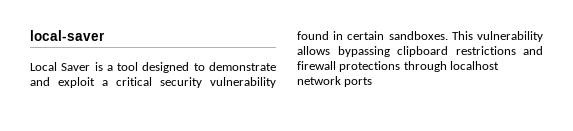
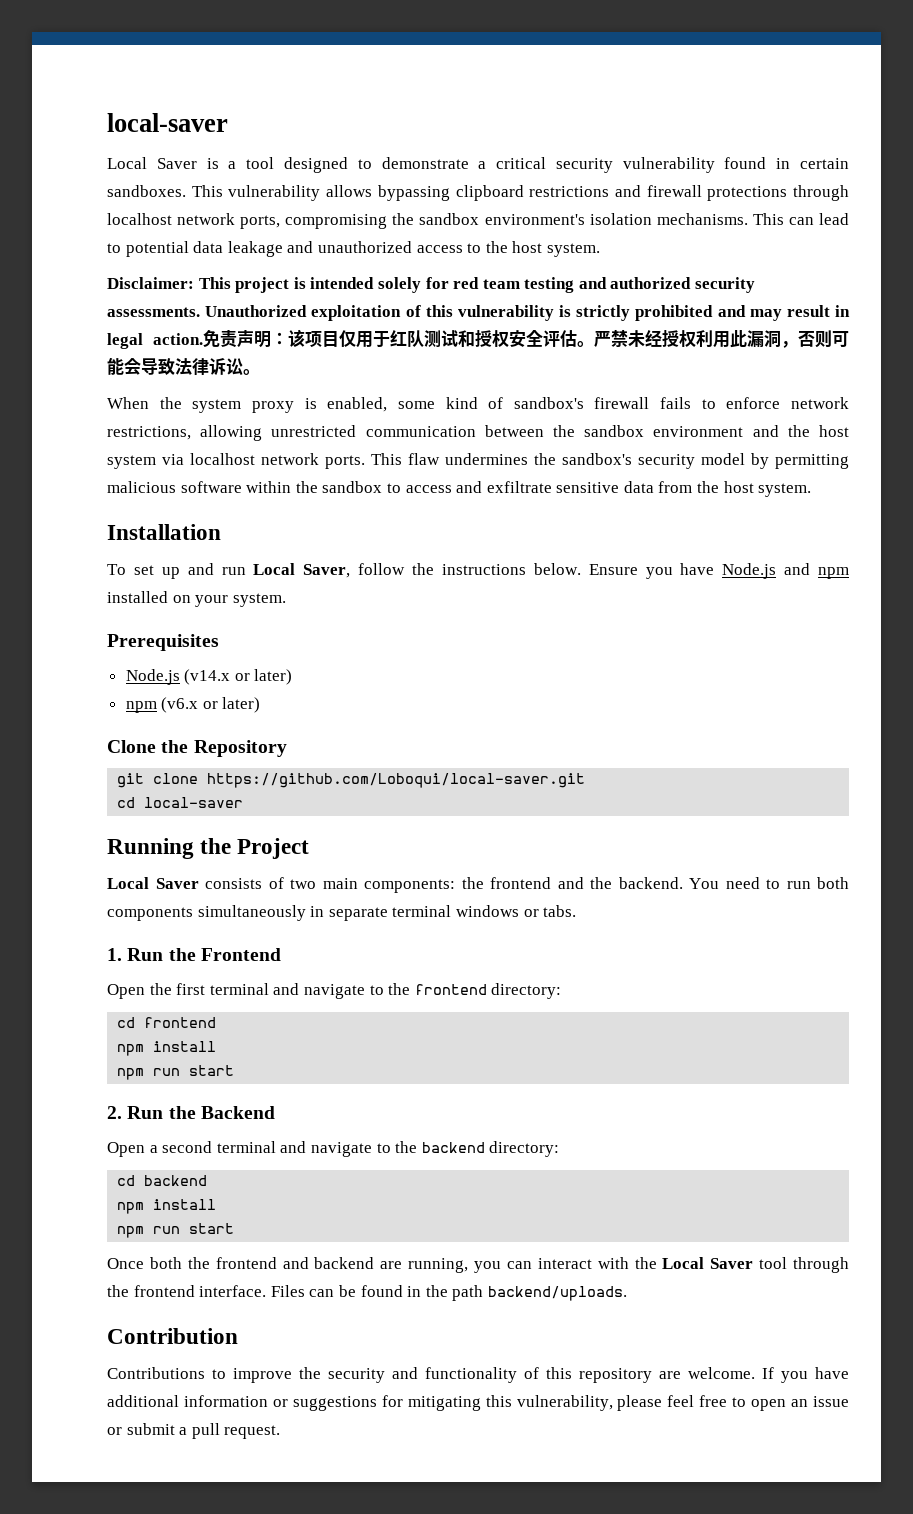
[30,77,95,88] and exploit -> (469, 163) none
[344,77,373,87] ports -> [240,213,849,229] [107,241,600,257] [107,277,756,293] [107,305,850,321] [107,329,849,349] [107,357,260,376] [107,397,849,413] [107,425,850,441] [107,453,849,469] [107,481,812,497] [107,524,221,540] [107,563,849,579] [107,591,286,607] [107,634,219,651] [125,669,293,685] [125,697,261,713] [107,740,287,757] [117,773,586,788] [117,797,244,808] [107,838,310,859] [107,877,849,893] [107,905,577,921] [107,948,281,961] [107,983,562,999] [117,1017,217,1028] [117,1041,217,1056] [117,1065,235,1080] [107,1106,275,1119] [107,1141,560,1157] [117,1175,208,1186] [117,1199,217,1214] [117,1223,235,1238] [107,1257,849,1273] [107,1285,627,1301] [107,1328,238,1344] [107,1367,849,1383] [107,1395,850,1411] [107,1423,281,1439] ports, compromising the sandbox environment's isolation mechanisms. This can lead to potential data leakage and unauthorized access to the host system. // Disclaimer: This project is intended solely for red team testing and authorized security assessments. Unauthorized exploitation of this vulnerability is strictly prohibited and may result in legal action.免责声明：该项目仅用于红队测试和授权安全评估。严禁未经授权利用此漏洞，否则可能会导致法律诉讼。 // When the system proxy is enabled, some kind of sandbox's firewall fails to enforce network restrictions, allowing unrestricted communication between the sandbox environment and the host system via localhost network ports. This flaw undermines the sandbox's security model by permitting malicious software within the sandbox to access and exfiltrate sensitive data from the host system. // Installation // To set up and run Local Saver, follow the instructions below. Ensure you have Node.js and npm installed on your system. // Prerequisites // Node.js (v14.x or later) // npm (v6.x or later) // Clone the Repository // git clone https://github.com/Loboqui/local-saver.git // cd local-saver // Running the Project // Local Saver consists of two main components: the frontend and the backend. You need to run both components simultaneously in separate terminal windows or tabs. // 1. Run the Frontend // Open the first terminal and navigate to the frontend directory: // cd frontend // npm install // npm run start // 2. Run the Backend // Open a second terminal and navigate to the backend directory: // cd backend // npm install // npm run start // Once both the frontend and backend are running, you can interact with the Local Saver tool through the frontend interface. Files can be found in the path backend/uploads. // Contribution // Contributions to improve the security and functionality of this repository are welcome. If you have additional information or suggestions for mitigating this vulnerability, please feel free to open an issue or submit a pull request.

